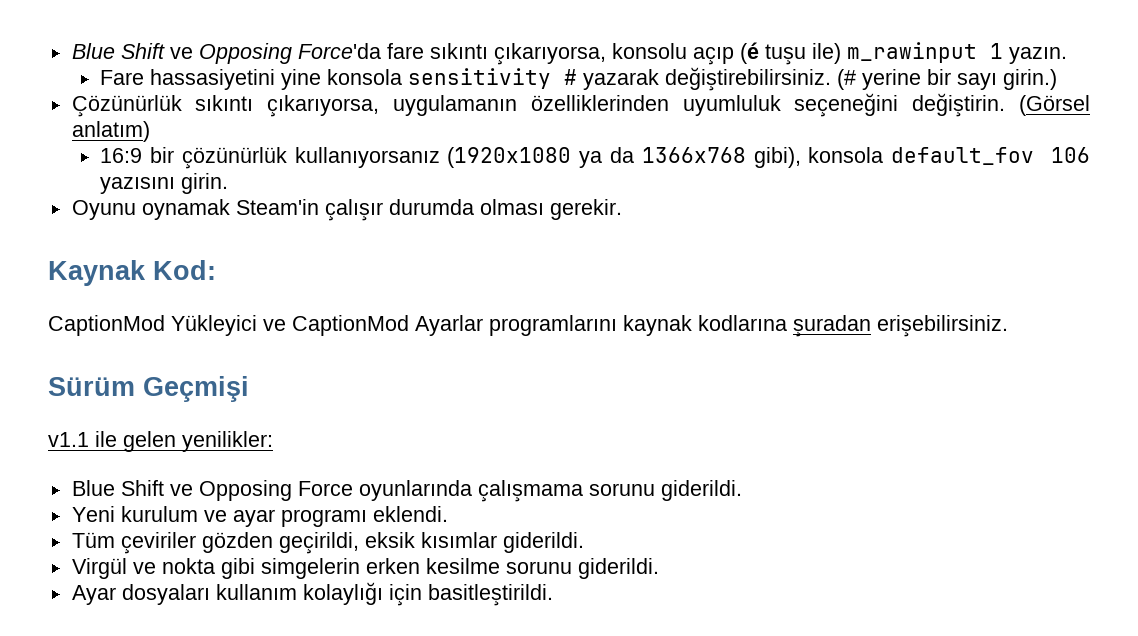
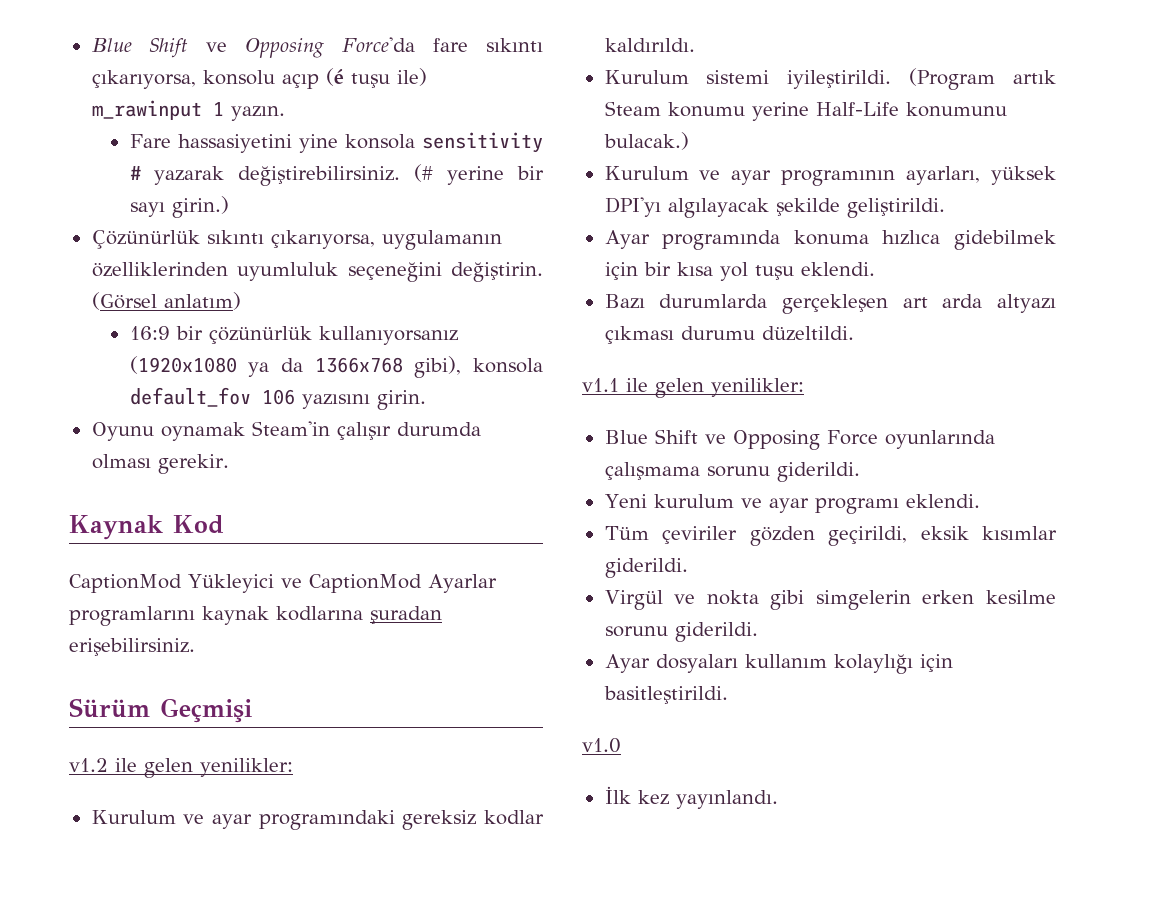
[153,260,216,280] Kod: -> [173,515,224,534] Kod
(249, 389) none -> [69,758,293,778] [91,810,544,830] [604,38,695,52] [604,68,1056,90] [604,101,1007,121] [603,132,689,150] [604,166,1056,186] [604,197,945,218] [604,230,1056,250] [604,262,875,281] [604,294,1056,314] [604,326,854,344] // v1.2 ile gelen yenilikler: // Kurulum ve ayar programındaki gereksiz kodlar kaldırıldı. // Kurulum sistemi iyileştirildi. (Program artık Steam konumu yerine Half-Life konumunu bulacak.) // Kurulum ve ayar programının ayarları, yüksek DPI'yı algılayacak şekilde geliştirildi. // Ayar programında konuma hızlıca gidebilmek için bir kısa yol tuşu eklendi. // Bazı durumlarda gerçekleşen art arda altyazı çıkması durumu düzeltildi.
(553, 595) none -> [582,738,621,753] [604,786,778,809] // v1.0 // İlk kez yayınlandı.

